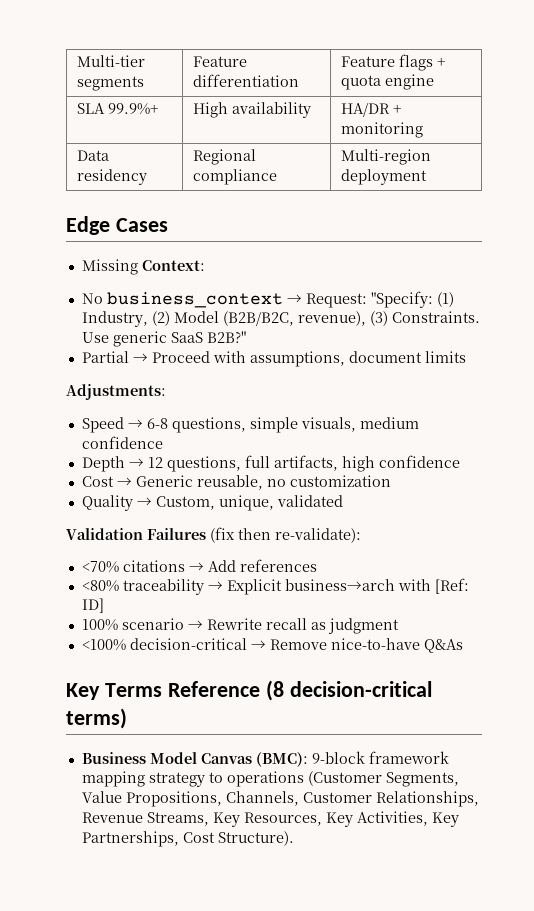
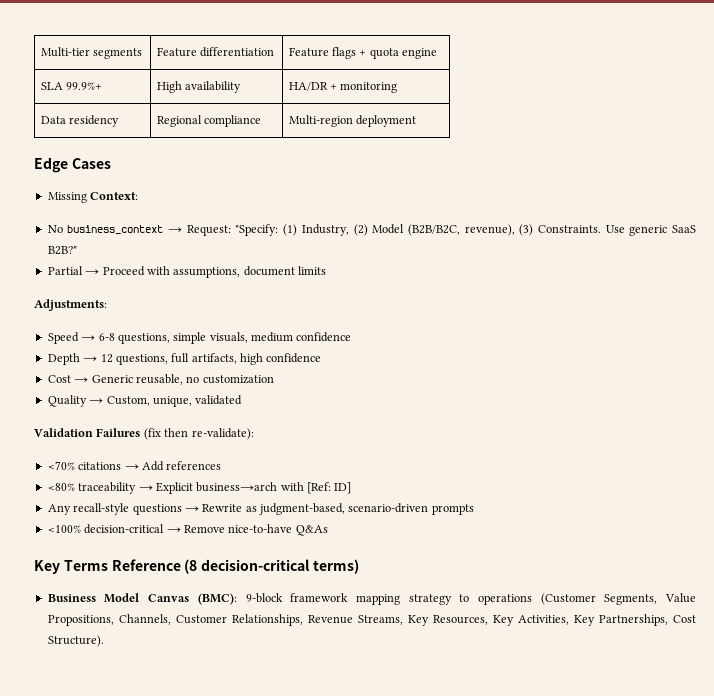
[81,618,399,634] 100% scenario → Rewrite recall as judgment -> [47,503,474,515] Any recall-style questions → Rewrite as judgment-based, scenario-driven prompts

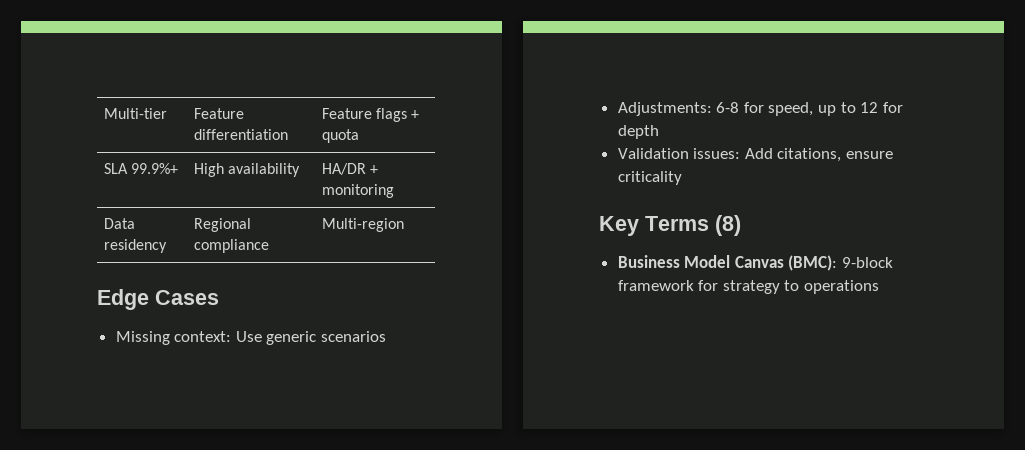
[92,48,142,59] segments -> (168, 113) none
[402,48,438,59] engine -> (360, 136) none
[355,115,416,127] deployment -> (405, 225) none
[90,192,139,200] [47,224,696,236] [47,246,77,255] [47,266,326,278] [34,299,107,311] [47,332,352,344] [47,353,322,365] [47,374,274,385] [47,395,243,407] [34,428,254,440] [47,461,222,471] [47,482,352,494] [47,503,474,515] [47,524,328,536] [34,559,359,574] Context: // No business_context → Request: "Specify: (1) Industry, (2) Model (B2B/B2C, revenue), (3) Constraints. Use generic SaaS B2B?" // Partial → Proceed with assumptions, document limits // Adjustments: // Speed → 6-8 questions, simple visuals, medium confidence // Depth → 12 questions, full artifacts, high confidence // Cost → Generic reusable, no customization // Quality → Custom, unique, validated // Validation Failures (fix then re-validate): // <70% citations → Add references // <80% traceability → Explicit business→arch with [Ref: ID] // Any recall-style questions → Rewrite as judgment-based, scenario-driven prompts // <100% decision-critical → Remove nice-to-have Q&As // Key Terms Reference (8 decision-critical terms) -> [174,331,387,345] [617,102,903,116] [617,125,659,139] [617,148,894,162] [617,171,682,185] [599,215,741,236] context: Use generic scenarios // Adjustments: 6-8 for speed, up to 12 for depth // Validation issues: Add citations, ensure criticality // Key Terms (8)
[355,594,400,605] mapping -> [698,280,719,291] for
[540,593,696,605] [47,614,696,626] [47,635,104,647] (Customer Segments, Value Propositions, Channels, Customer Relationships, Revenue Streams, Key Resources, Key Activities, Key Partnerships, Cost Structure). -> (880, 287) none

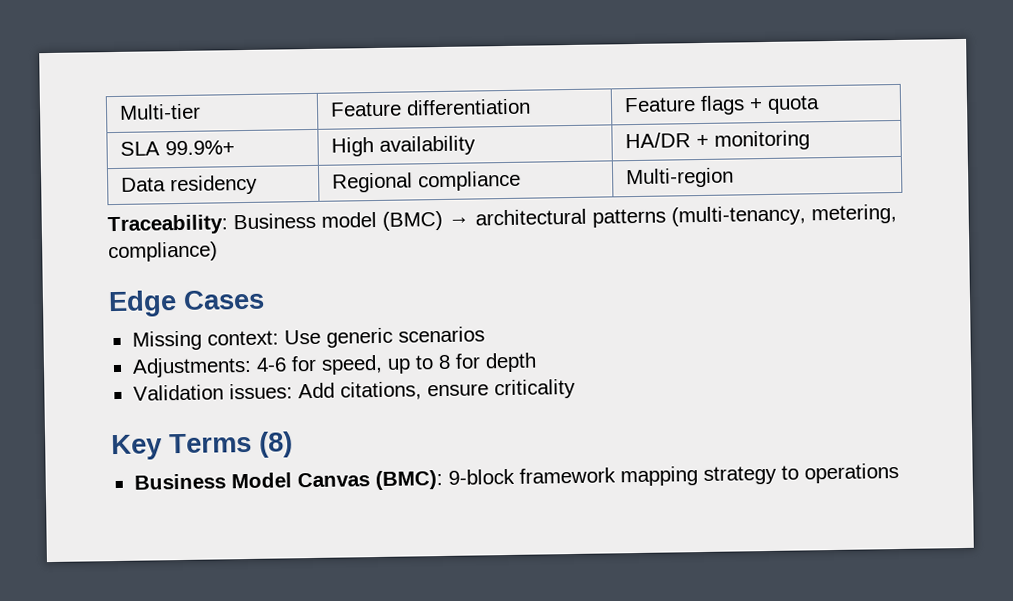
(405, 225) none -> [107,203,897,236] [108,241,218,263] // Traceability: Business model (BMC) → architectural patterns (multi-tenancy, metering, compliance)
[716,102,740,113] 6-8 -> [255,357,287,372] 4-6
[860,102,879,113] 12 -> [437,354,451,370] 8
[698,280,719,291] for -> [619,466,698,487] mapping

